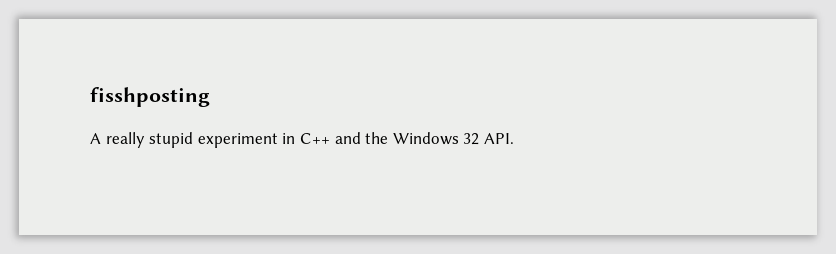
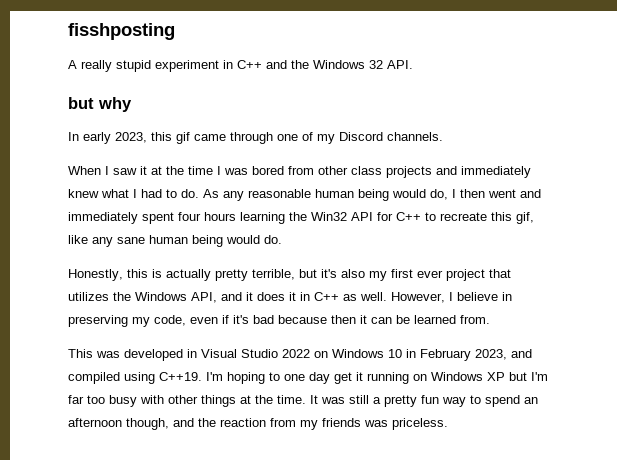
(514, 138) none -> [68,97,132,112] [68,132,443,144] [68,166,531,178] [68,189,541,201] [68,212,534,224] [68,235,282,247] [68,269,511,281] [68,292,512,303] [68,315,490,327] [68,349,532,361] [68,372,548,384] [68,395,538,407] [68,418,448,430] // but why // In early 2023, this gif came through one of my Discord channels. // When I saw it at the time I was bored from other class projects and immediately knew what I had to do. As any reasonable human being would do, I then went and immediately spent four hours learning the Win32 API for C++ to recreate this gif, like any sane human being would do. // Honestly, this is actually pretty terrible, but it's also my first ever project that utilizes the Windows API, and it does it in C++ as well. However, I believe in preserving my code, even if it's bad because then it can be learned from. // This was developed in Visual Studio 2022 on Windows 10 in February 2023, and compiled using C++19. I'm hoping to one day get it running on Windows XP but I'm far too busy with other things at the time. It was still a pretty fun way to spend an afternoon though, and the reaction from my friends was priceless.

